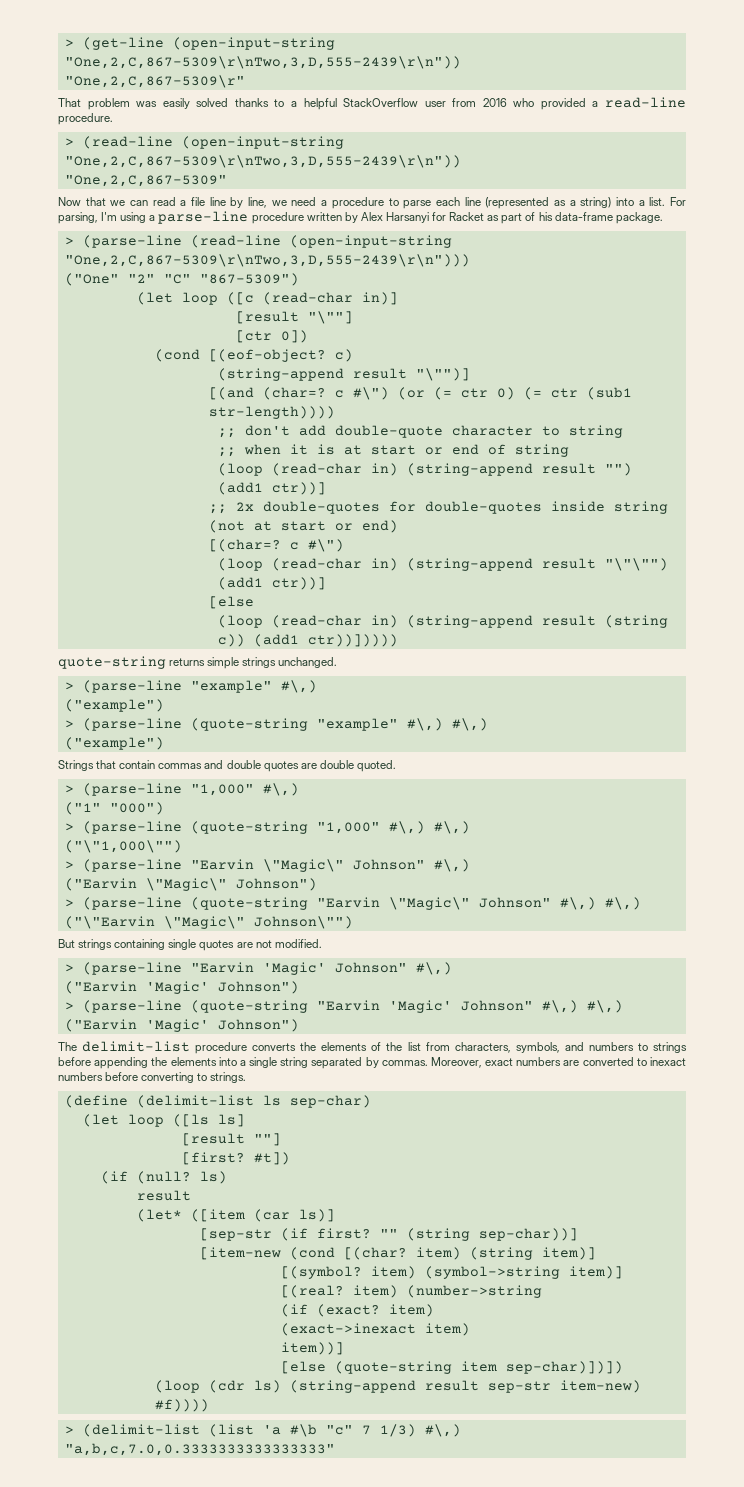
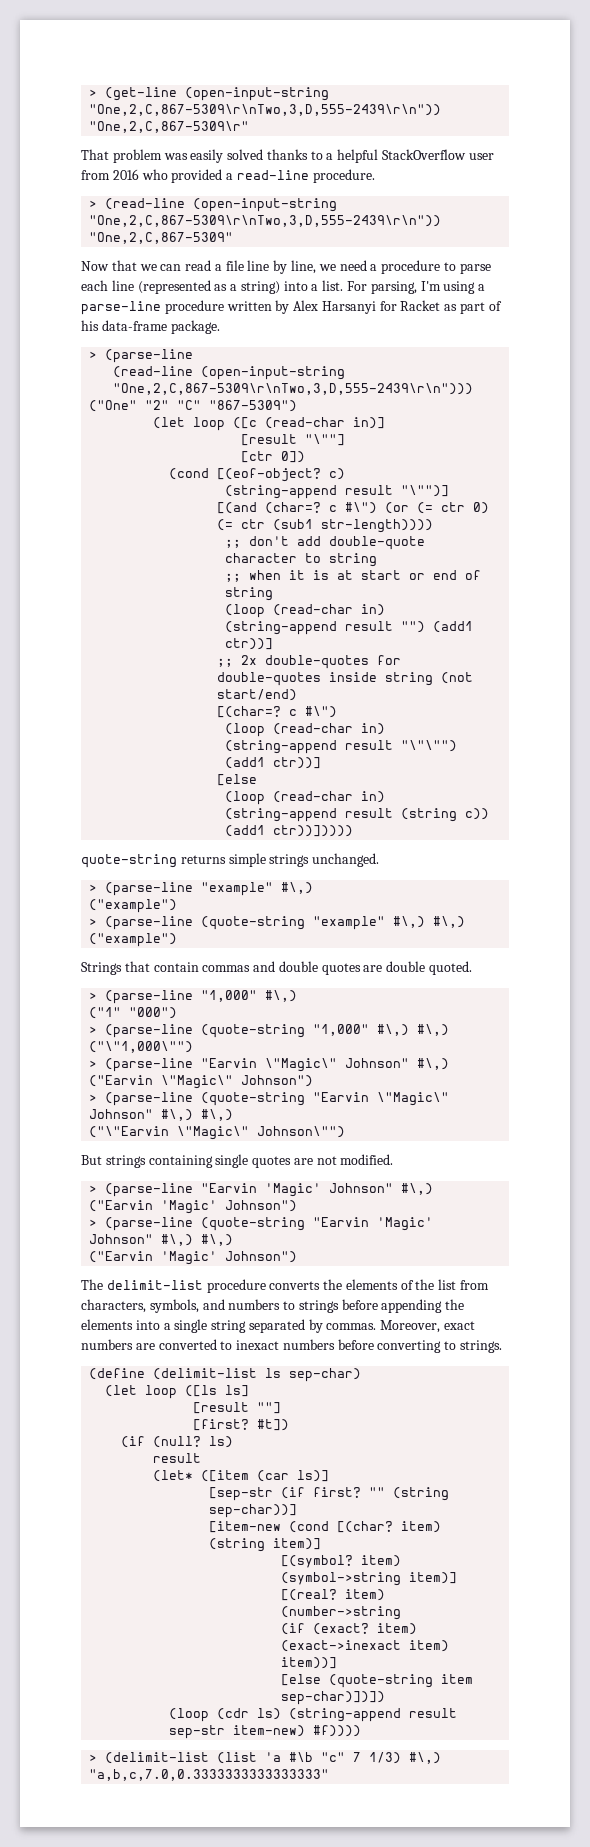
(182, 241) none -> (194, 356) //
[253,520,398,533] at start or end) -> [217,689,298,701] start/end)

